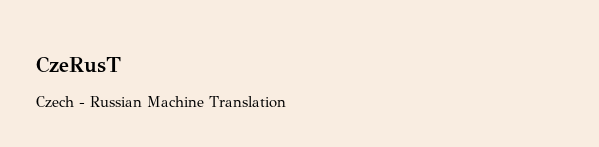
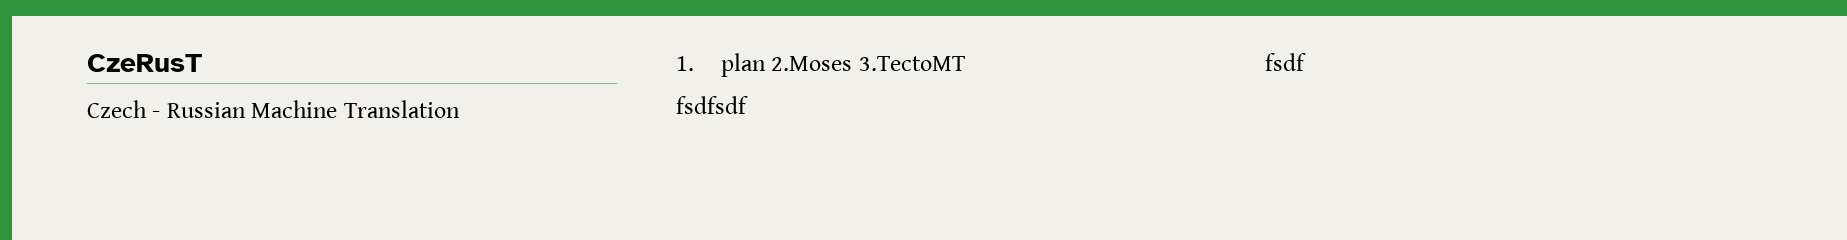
(286, 102) none -> [676,53,965,77] [676,96,748,114] [1265,53,1306,71] // 1. plan 2.Moses 3.TectoMT // fsdfsdf // fsdf

